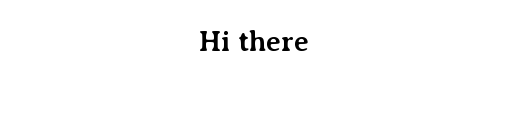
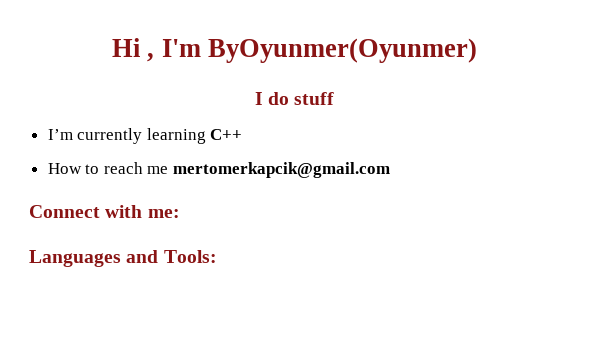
[237,30,309,51] there -> [147,38,477,63] [254,92,335,105] [47,128,243,144] [47,162,391,178] [29,205,180,218] [29,250,217,267] , I'm ByOyunmer(Oyunmer) // I do stuff // I’m currently learning C++ // How to reach me mertomerkapcik@gmail.com // Connect with me: // Languages and Tools:

